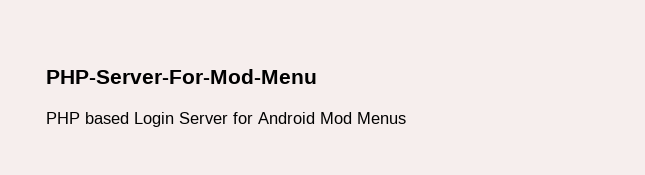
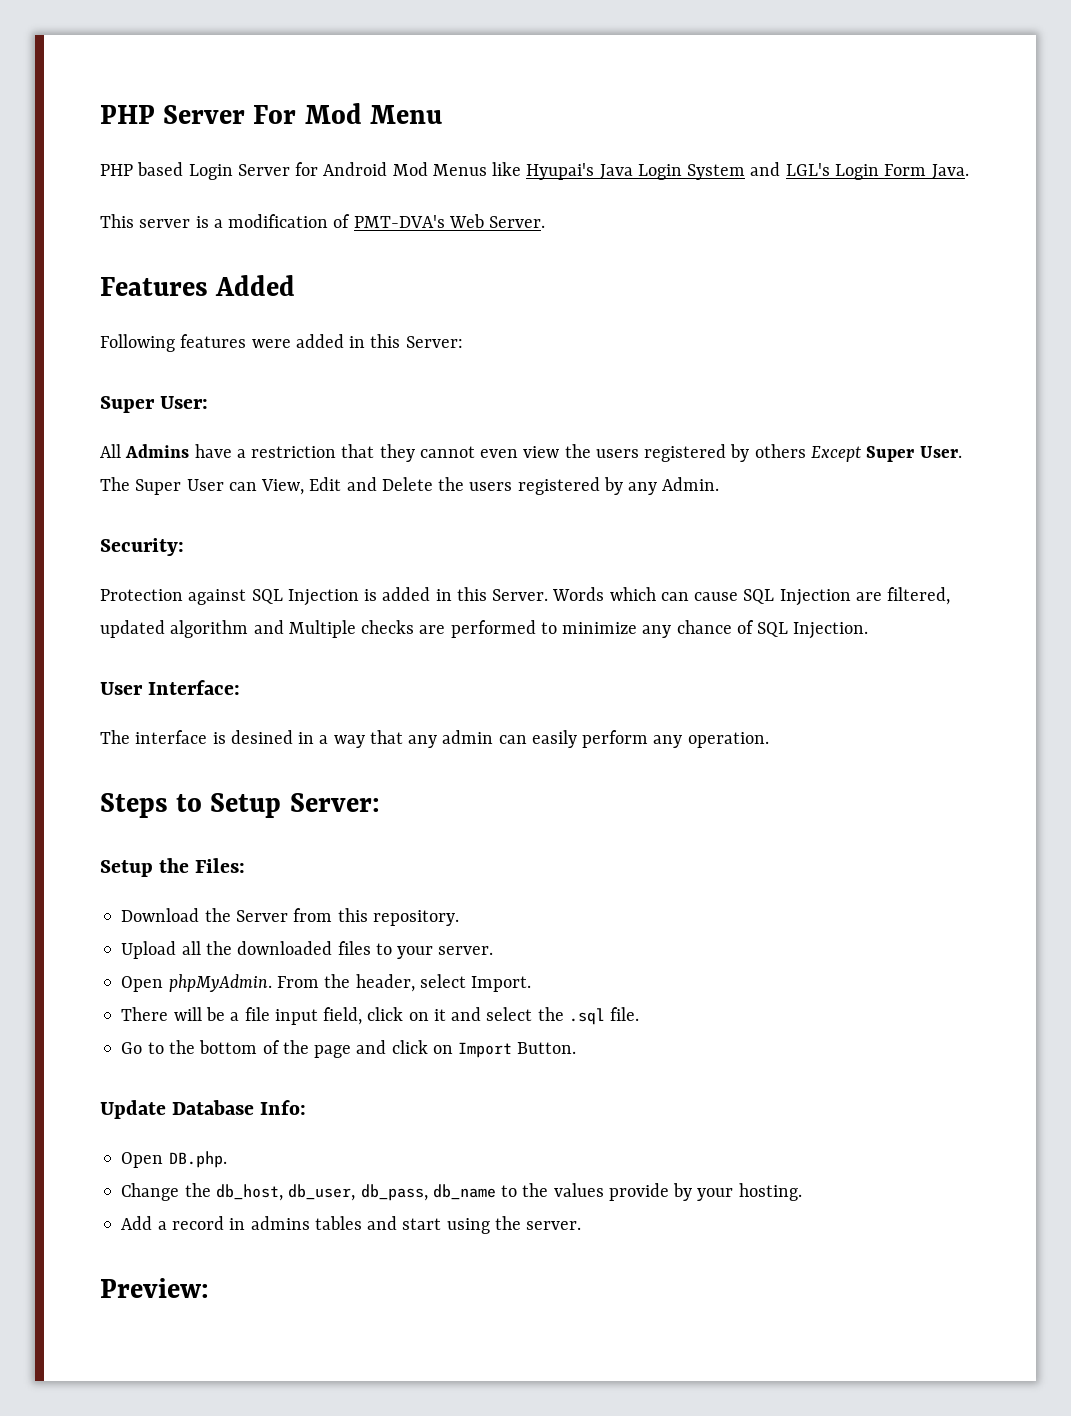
[46,69,317,84] PHP-Server-For-Mod-Menu -> [100,103,442,124] PHP Server For Mod Menu
(406, 118) none -> [492,162,969,180] [100,214,546,228] [100,275,296,296] [100,334,463,352] [100,396,209,413] [100,444,962,462] [100,477,720,495] [100,538,184,556] [100,587,951,606] [100,620,869,639] [100,680,241,695] [100,730,769,748] [100,793,380,818] [100,858,246,877] [121,908,459,926] [121,941,494,959] [121,974,532,992] [121,1007,640,1025] [121,1040,577,1058] [100,1100,307,1119] [121,1151,227,1168] [121,1183,802,1201] [121,1216,582,1234] [100,1278,209,1298] like Hyupai's Java Login System and LGL's Login Form Java. // This server is a modification of PMT-DVA's Web Server. // Features Added // Following features were added in this Server: // Super User: // All Admins have a restriction that they cannot even view the users registered by others Except Super User. The Super User can View, Edit and Delete the users registered by any Admin. // Security: // Protection against SQL Injection is added in this Server. Words which can cause SQL Injection are filtered, updated algorithm and Multiple checks are performed to minimize any chance of SQL Injection. // User Interface: // The interface is desined in a way that any admin can easily perform any operation. // Steps to Setup Server: // Setup the Files: // Download the Server from this repository. // Upload all the downloaded files to your server. // Open phpMyAdmin. From the header, select Import. // There will be a file input field, click on it and select the .sql file. // Go to the bottom of the page and click on Import Button. // Update Database Info: // Open DB.php. // Change the db_host, db_user, db_pass, db_name to the values provide by your hosting. // Add a record in admins tables and start using the server. // Preview:

